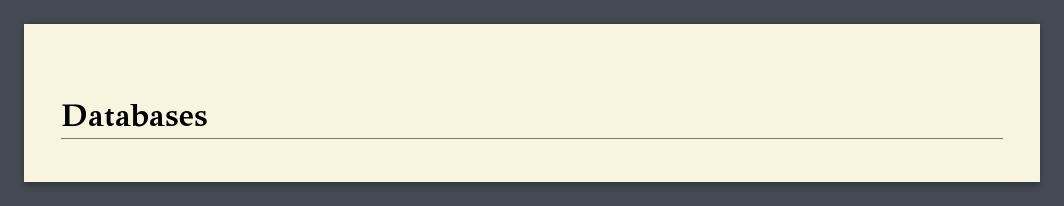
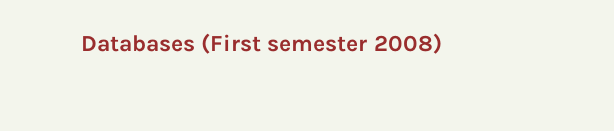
(208, 115) none -> [201,33,442,54] (First semester 2008)

